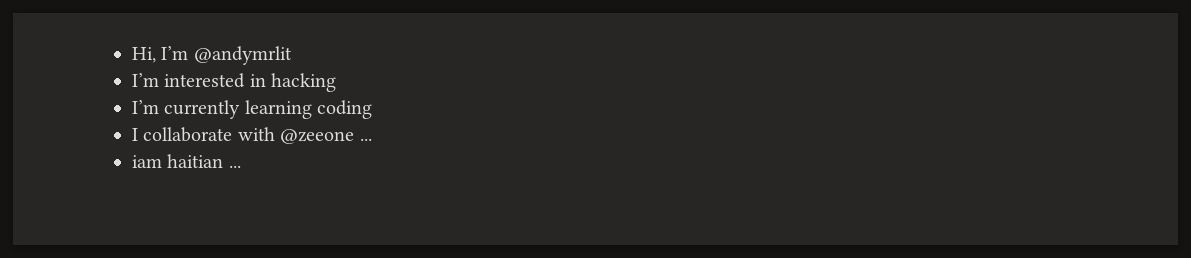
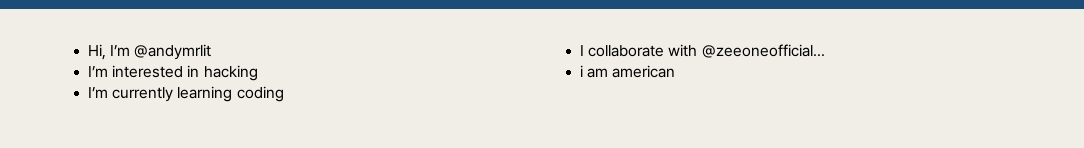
[280,129,372,144] [132,154,241,168] @zeeone ... // iam haitian ... -> [701,44,825,58] [580,65,676,78] @zeeoneofficial... // i am american

